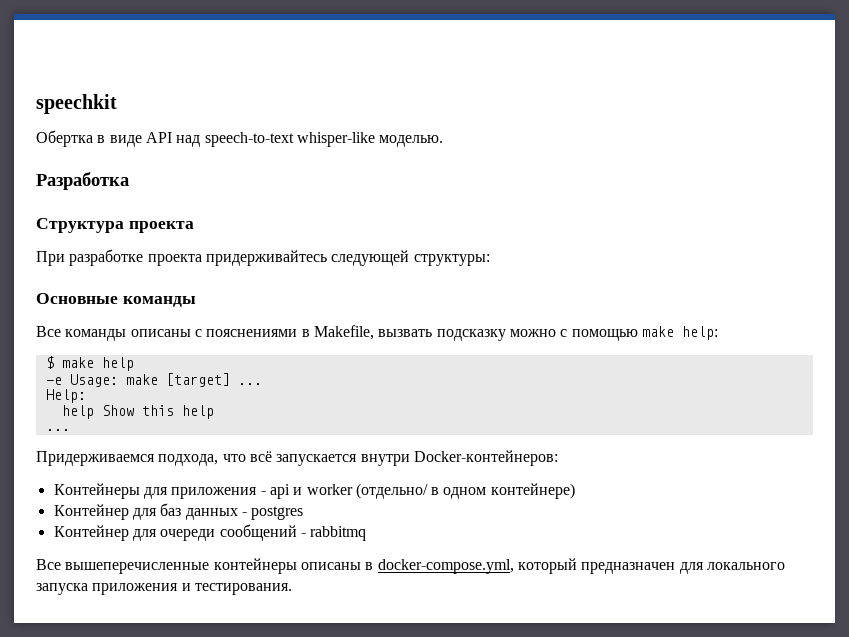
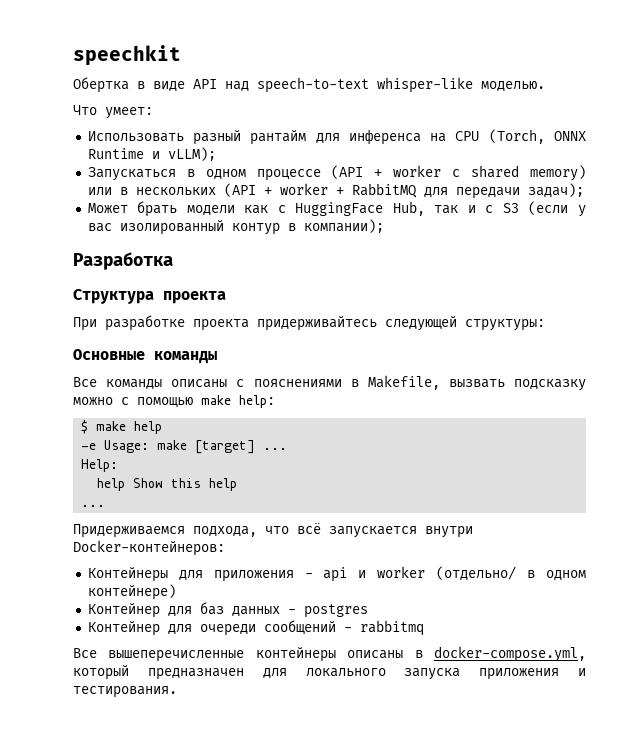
(444, 141) none -> [73,105,153,119] [87,129,586,145] [87,147,216,161] [87,165,586,181] [87,183,584,199] [87,201,586,217] [87,219,384,235] // Что умеет: // Использовать разный рантайм для инференса на CPU (Torch, ONNX Runtime и vLLM); // Запускаться в одном процессе (API + worker с shared memory) или в нескольких (API + worker + RabbitMQ для передачи задач); // Может брать модели как с HuggingFace Hub, так и с S3 (если у вас изолированный контур в компании);

